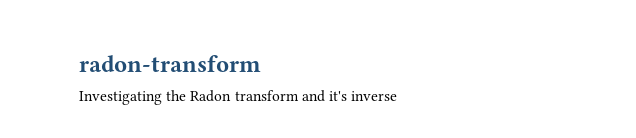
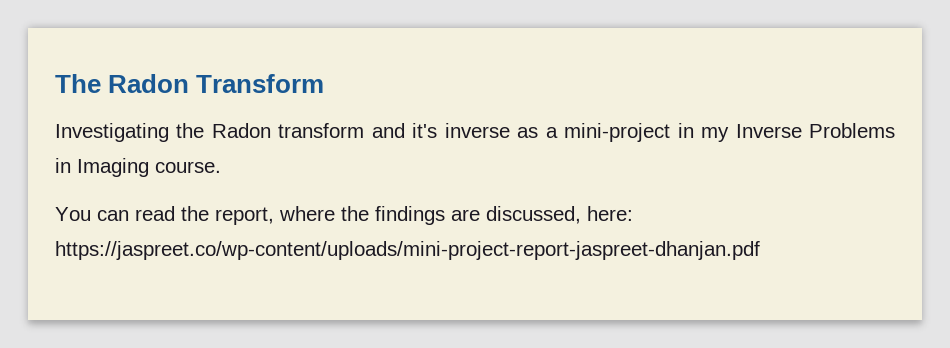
[79,55,261,72] radon-transform -> [55,74,325,93] The Radon Transform
(398, 96) none -> [517,123,895,142] [55,158,221,177] [55,206,633,225] [55,241,760,260] as a mini-project in my Inverse Problems in Imaging course. // You can read the report, where the findings are discussed, here: https://jaspreet.co/wp-content/uploads/mini-project-report-jaspreet-dhanjan.pdf

